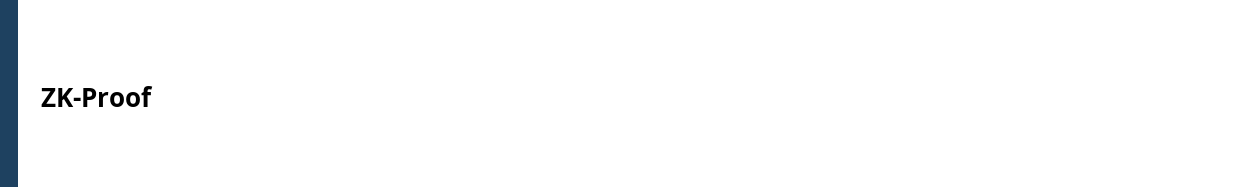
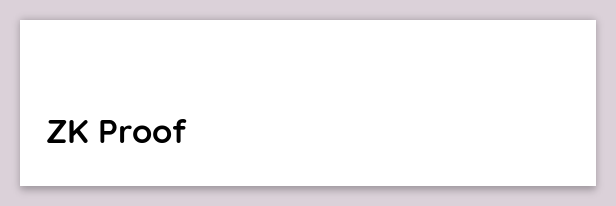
[41,86,153,107] ZK-Proof -> [46,119,187,143] ZK Proof

